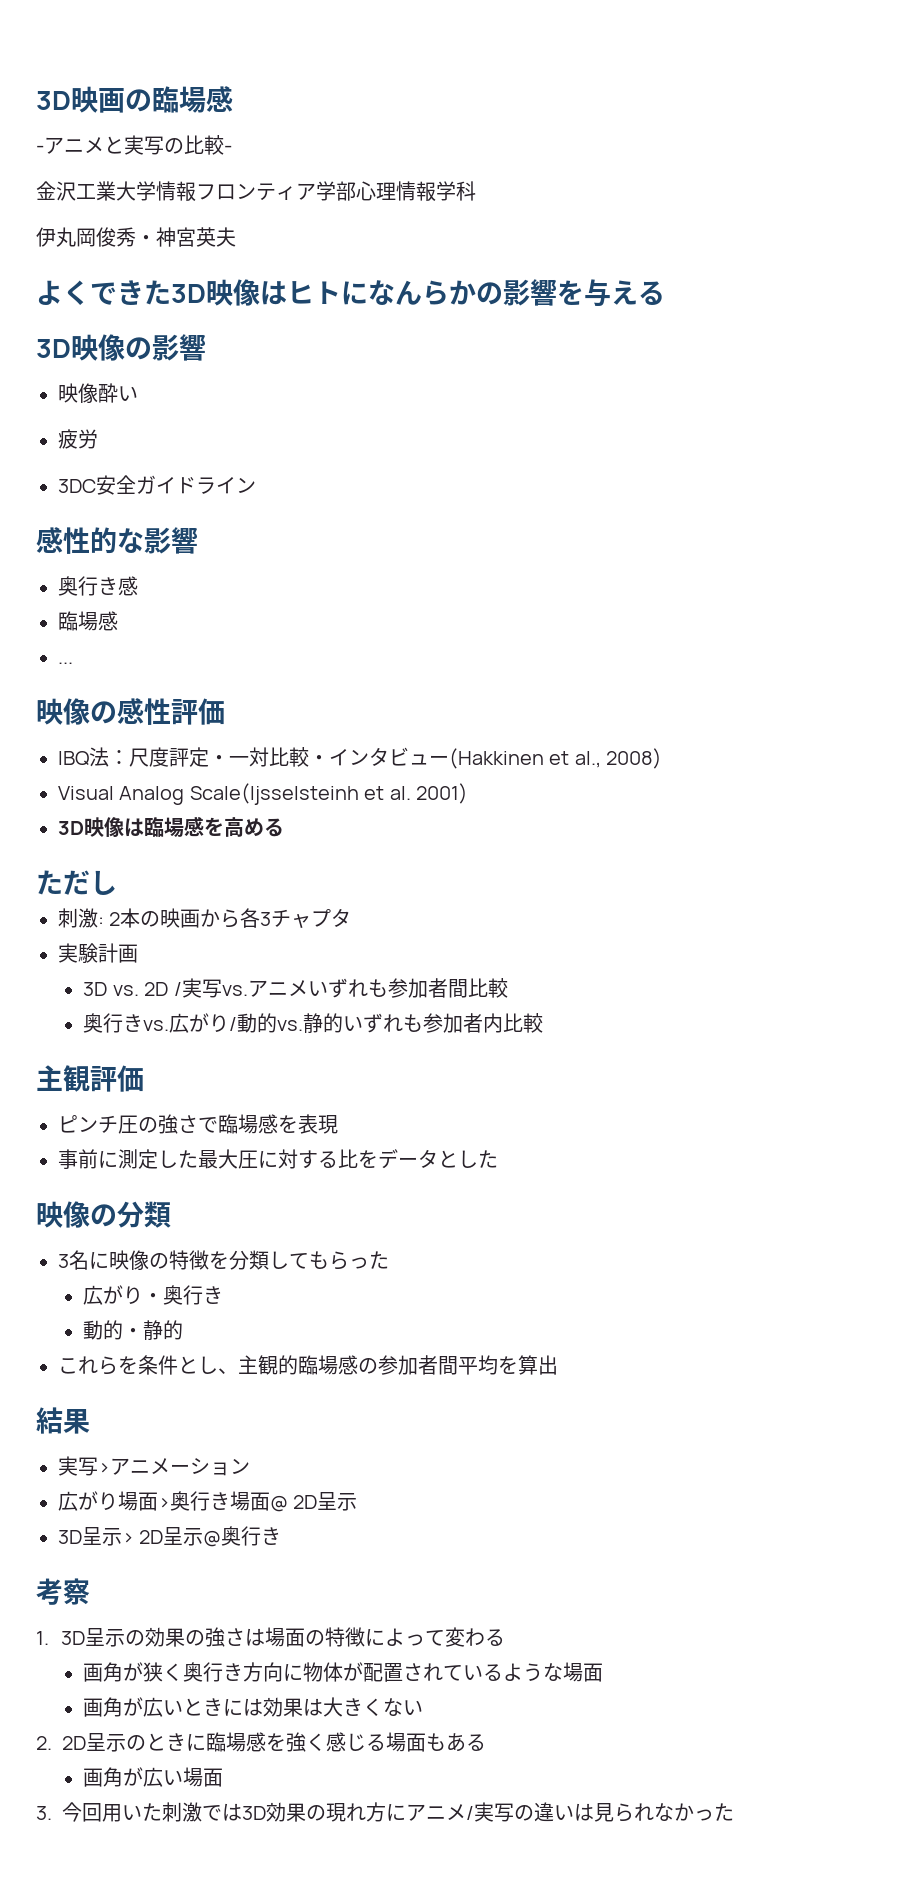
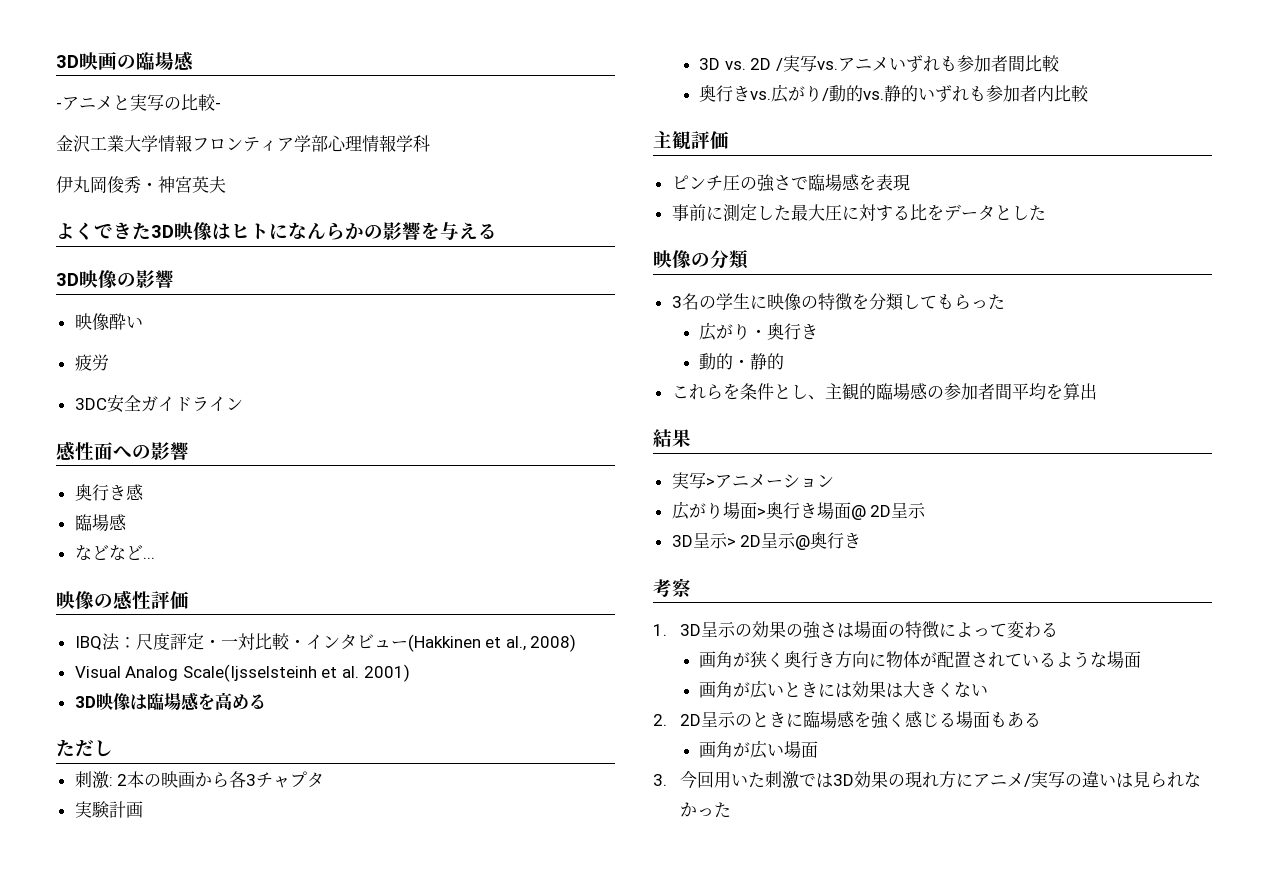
[90,527,144,554] 的な -> [94,442,151,460] 面への
(118, 621) none -> [74,545,143,560] などなど
(89, 1260) none -> [698,293,750,310] の学生

